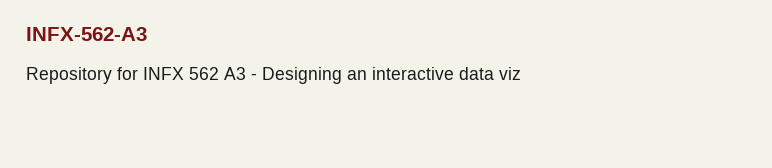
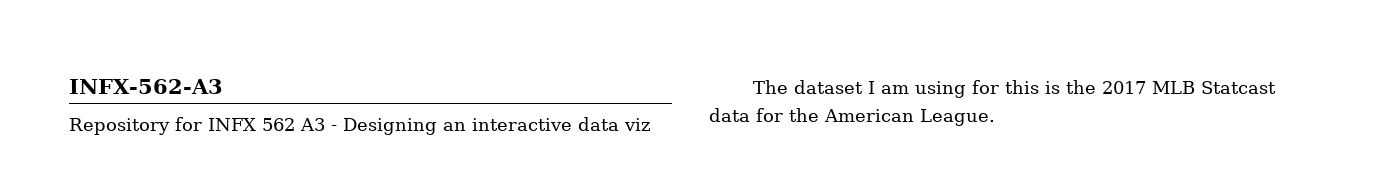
(521, 73) none -> [753,80,1277,98] [709,108,995,126] // The dataset I am using for this is the 2017 MLB Statcast data for the American League.

